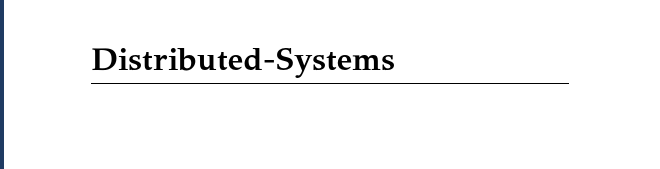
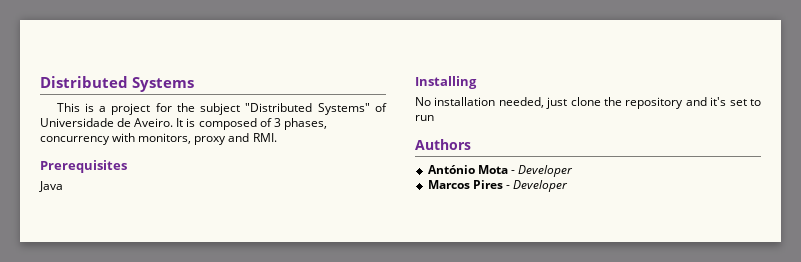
[91,47,395,78] Distributed-Systems -> [40,76,194,92] [56,103,387,115] [40,118,327,130] [40,133,277,145] [40,160,127,173] [39,181,63,192] [415,76,477,89] [415,97,761,109] [415,115,434,121] [415,139,471,150] [427,165,573,177] [427,180,568,192] Distributed Systems // This is a project for the subject "Distributed Systems" of Universidade de Aveiro. It is composed of 3 phases, concurrency with monitors, proxy and RMI. // Prerequisites // Java // Installing // No installation needed, just clone the repository and it's set to run // Authors // António Mota - Developer // Marcos Pires - Developer

